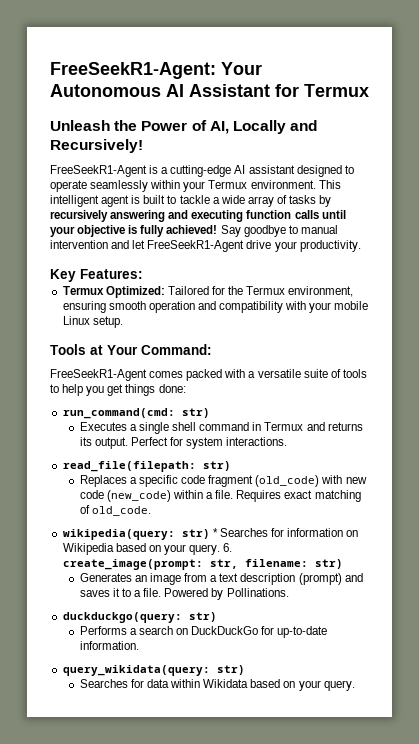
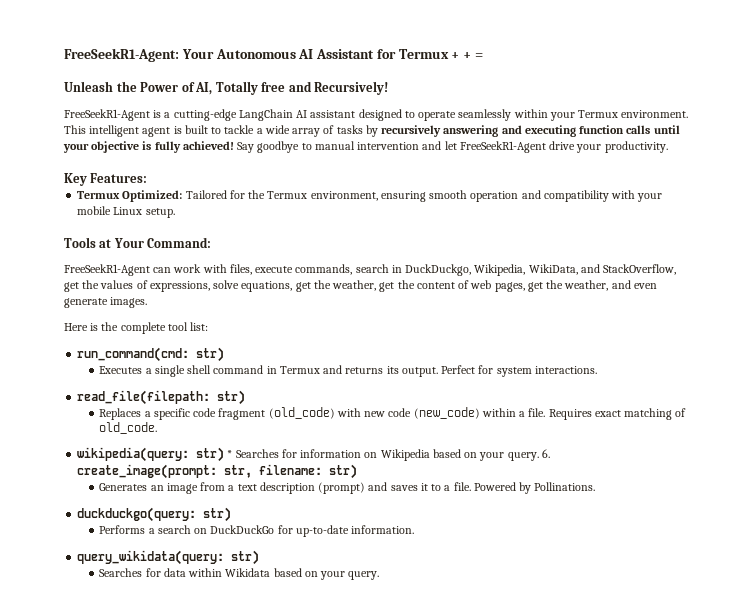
(369, 90) none -> [451,52,484,59] + + =
[232,120,286,134] Locally -> [215,81,286,95] Totally free
(232, 171) none -> [238,109,293,121] LangChain
[149,369,367,381] [50,384,186,396] comes packed with a versatile suite of tools to help you get things done: -> [153,264,677,276] [64,280,657,292] [64,297,148,308] [64,322,209,334] can work with files, execute commands, search in DuckDuckgo, Wikipedia, WikiData, and StackOverflow, get the values of expressions, solve equations, get the weather, get the content of web pages, get the weather, and even generate images. // Here is the complete tool list:

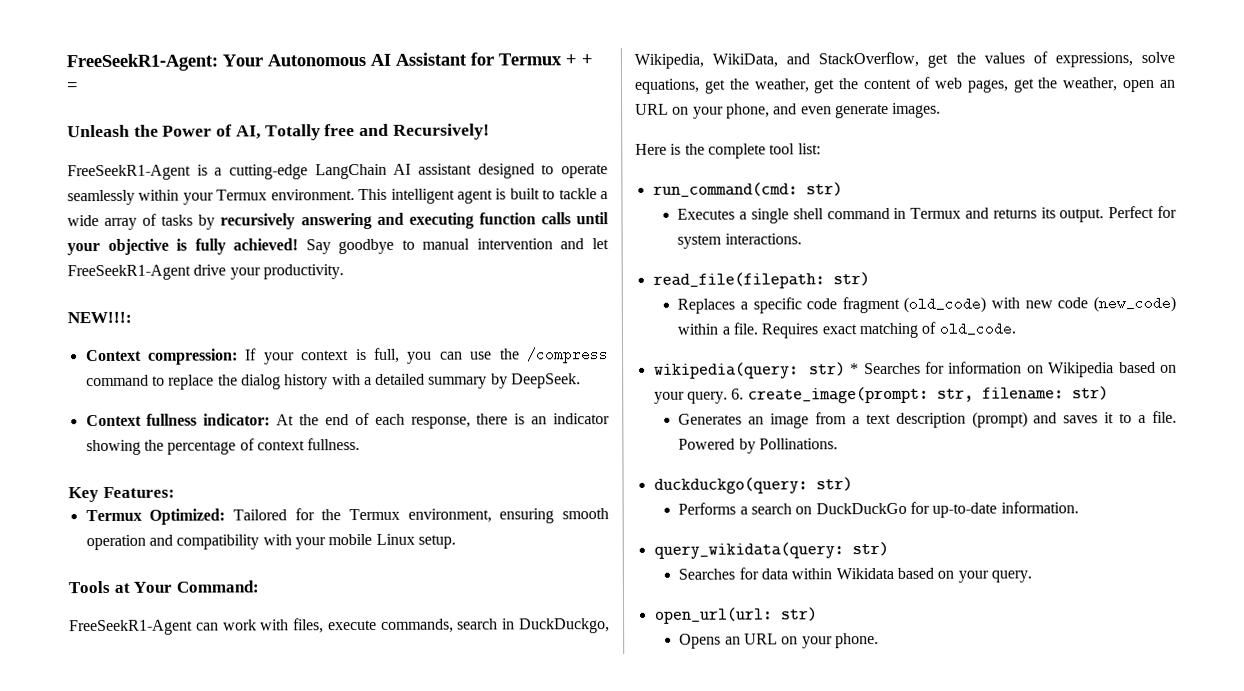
(668, 147) none -> [67,311,132,324] [85,347,609,365] [85,373,582,390] [85,412,610,429] [85,438,361,456] // NEW!!!: // Context compression: If your context is full, you can use the /compress command to replace the dialog history with a detailed summary by DeepSeek. // Context fullness indicator: At the end of each response, there is an indicator showing the percentage of context fullness.
(609, 285) none -> [1122,79,1176,93] [635,103,770,119] open an URL on your phone,
(380, 575) none -> [654,607,818,624] [679,633,879,649] // open_url(url: str) // Opens an URL on your phone.

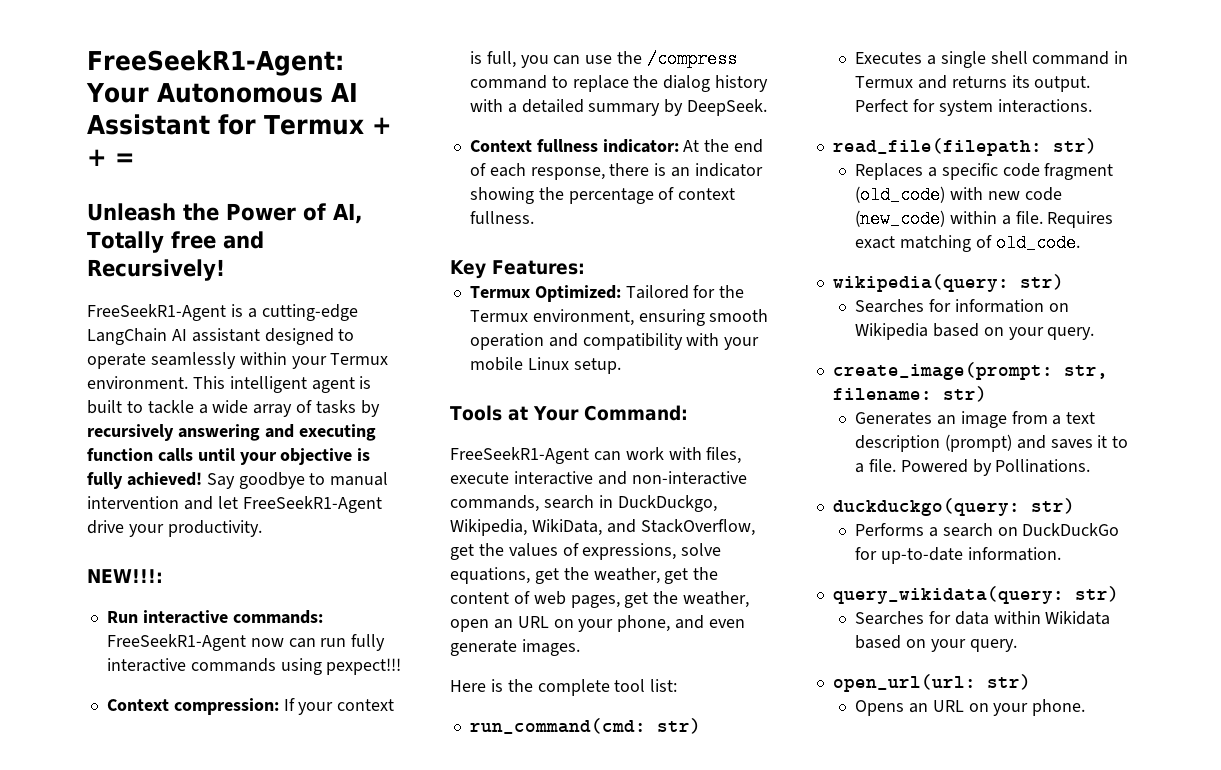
(132, 317) none -> [106,610,323,624] [106,634,386,651] [106,658,402,675] // Run interactive commands: FreeSeekR1-Agent now can run fully interactive commands using pexpect!!!
(377, 625) none -> [513,471,747,485] interactive and non-interactive
[850,363,860,375] * -> (1064, 282) //
[731,388,745,400] 6. -> (1095, 333) //

